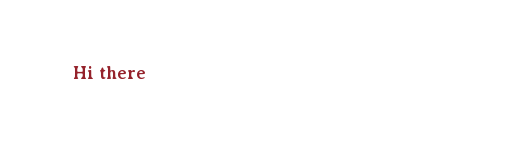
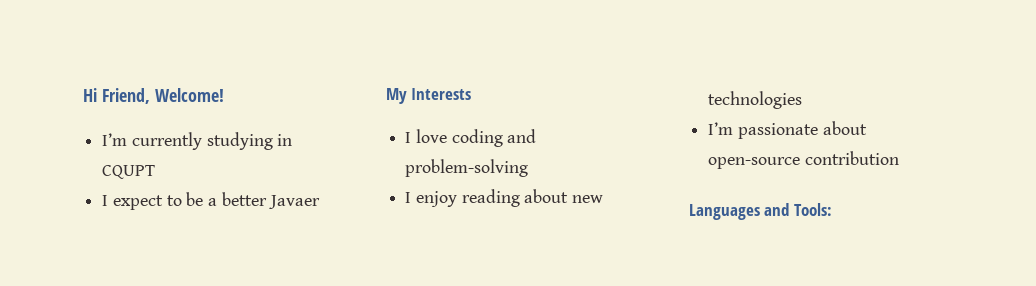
[98,66,146,79] there -> [101,88,224,104] [102,132,293,150] [102,165,156,179] [102,192,320,210] [386,88,472,104] [405,129,537,147] [405,159,529,177] [405,189,604,207] [708,91,803,109] [708,121,867,139] [708,151,899,169] [689,203,832,220] Friend, Welcome! // I’m currently studying in CQUPT // I expect to be a better Javaer // My Interests // I love coding and problem-solving // I enjoy reading about new technologies // I’m passionate about open-source contribution // Languages and Tools:

